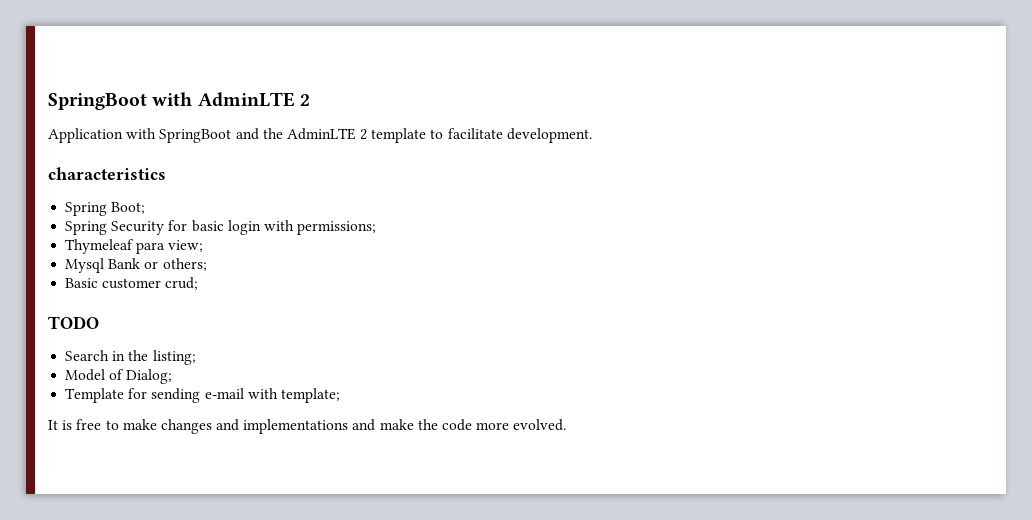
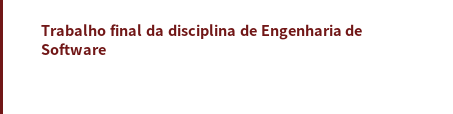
[48,92,310,110] [48,128,592,143] [48,167,166,180] [65,202,146,216] [65,220,377,235] [65,239,204,254] [65,258,207,273] [65,277,199,290] [48,316,99,329] [65,350,196,365] [65,369,173,384] [65,388,340,403] [48,419,567,434] SpringBoot with AdminLTE 2 // Application with SpringBoot and the AdminLTE 2 template to facilitate development. // characteristics // Spring Boot; // Spring Security for basic login with permissions; // Thymeleaf para view; // Mysql Bank or others; // Basic customer crud; // TODO // Search in the listing; // Model of Dialog; // Template for sending e-mail with template; // It is free to make changes and implementations and make the code more evolved. -> [41,24,363,40] [41,43,106,55] Trabalho final da disciplina de Engenharia de Software

